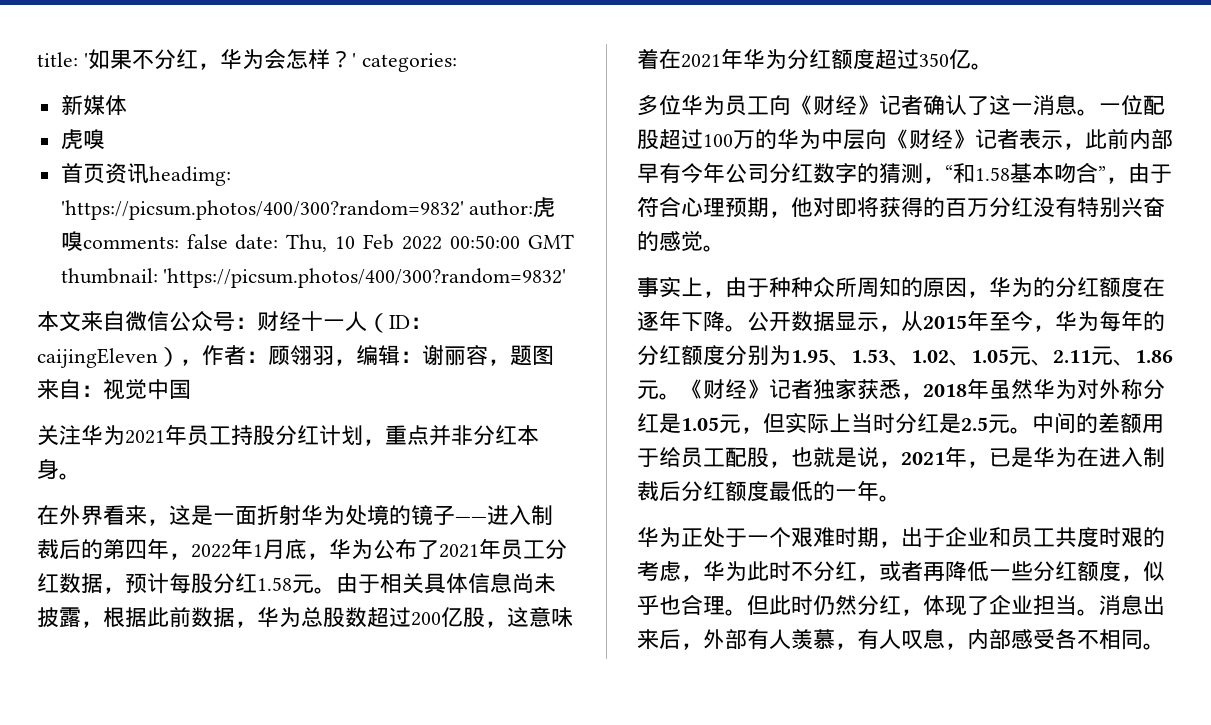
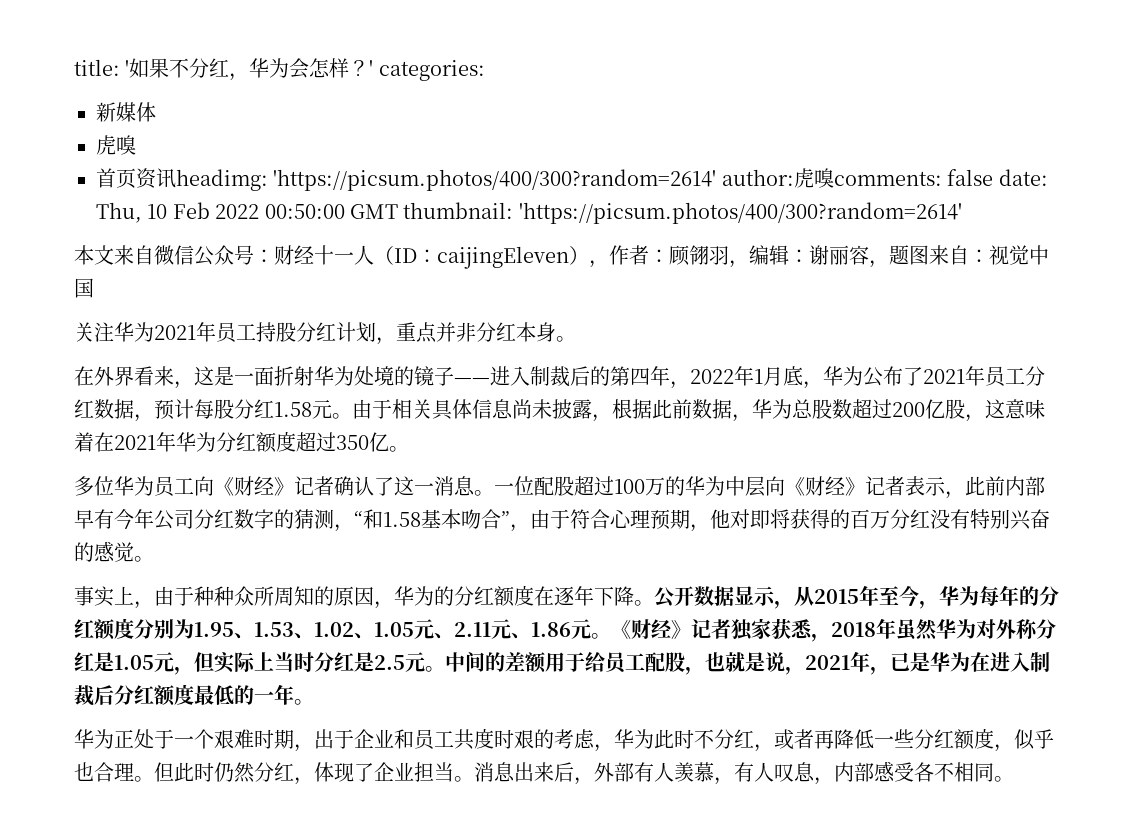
[60,200,464,220] 'https://picsum.photos/400/300?random=9832' -> [273,169,717,191] 'https://picsum.photos/400/300?random=2614'
[163,268,567,288] 'https://picsum.photos/400/300?random=9832' -> [518,202,962,224] 'https://picsum.photos/400/300?random=2614'

